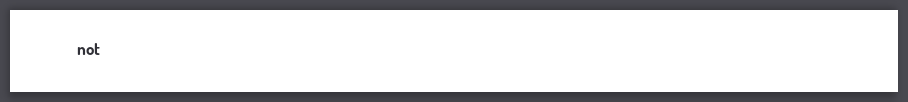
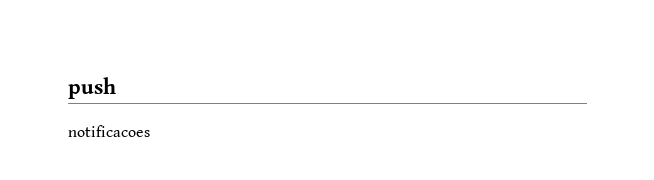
[77,43,100,55] not -> [68,77,116,99] [68,125,150,137] push // notificacoes

